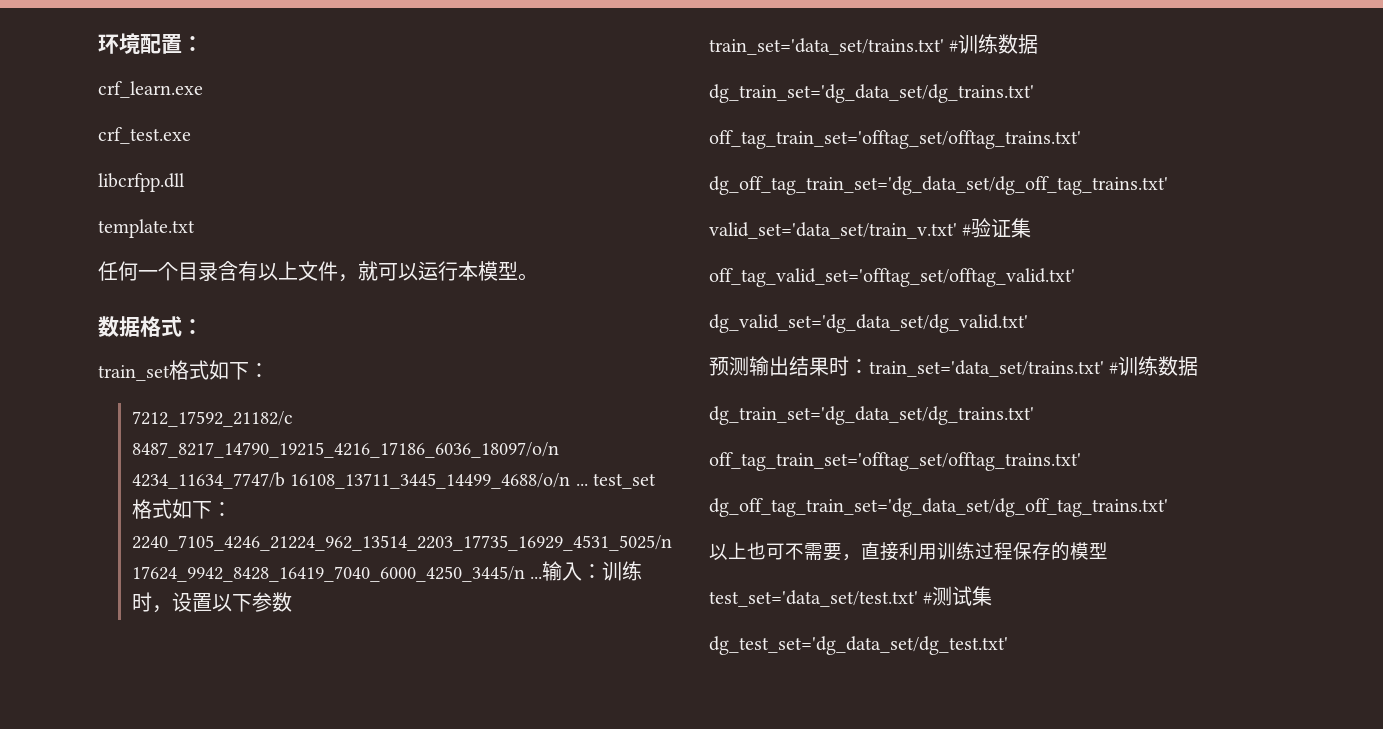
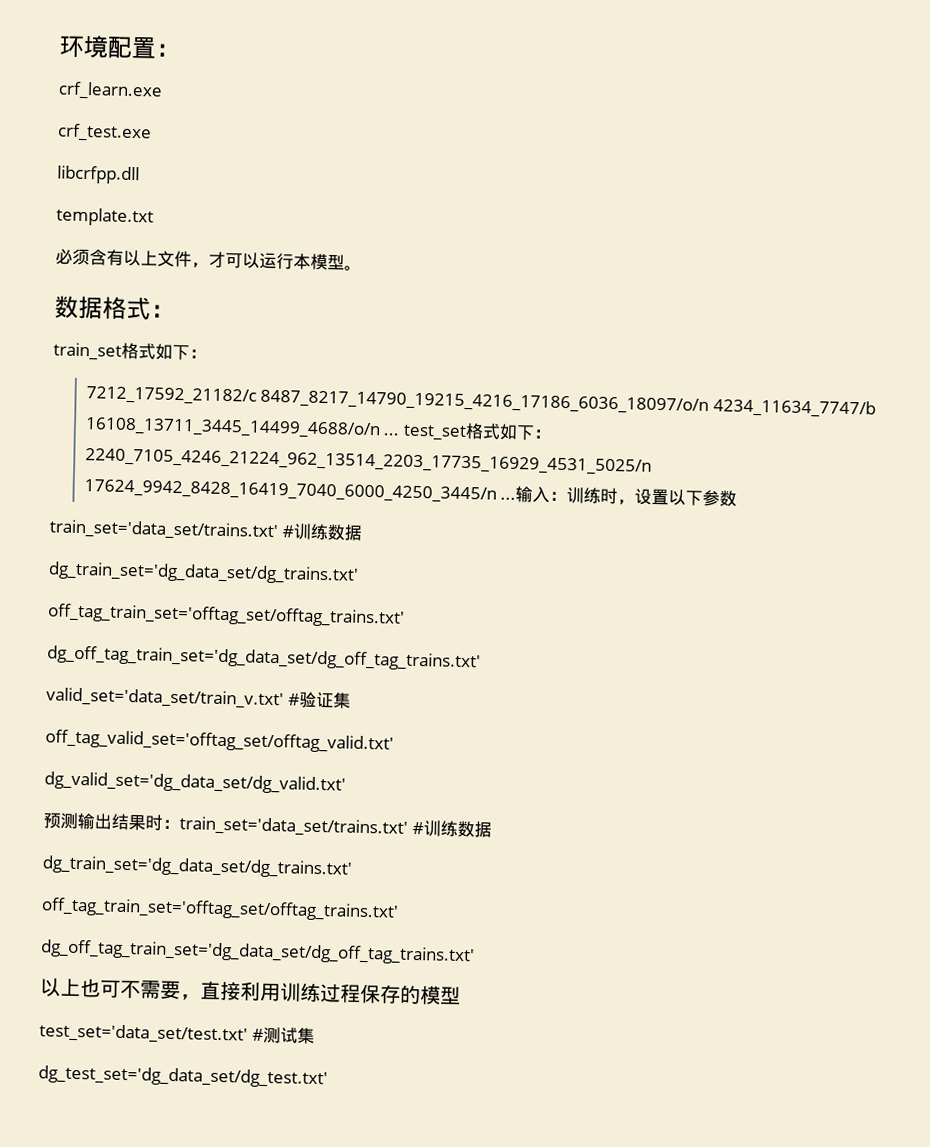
[98,261,218,281] 任何一个目录 -> [55,248,90,266] 必须
[358,261,378,281] 就 -> [208,251,226,268] 才

